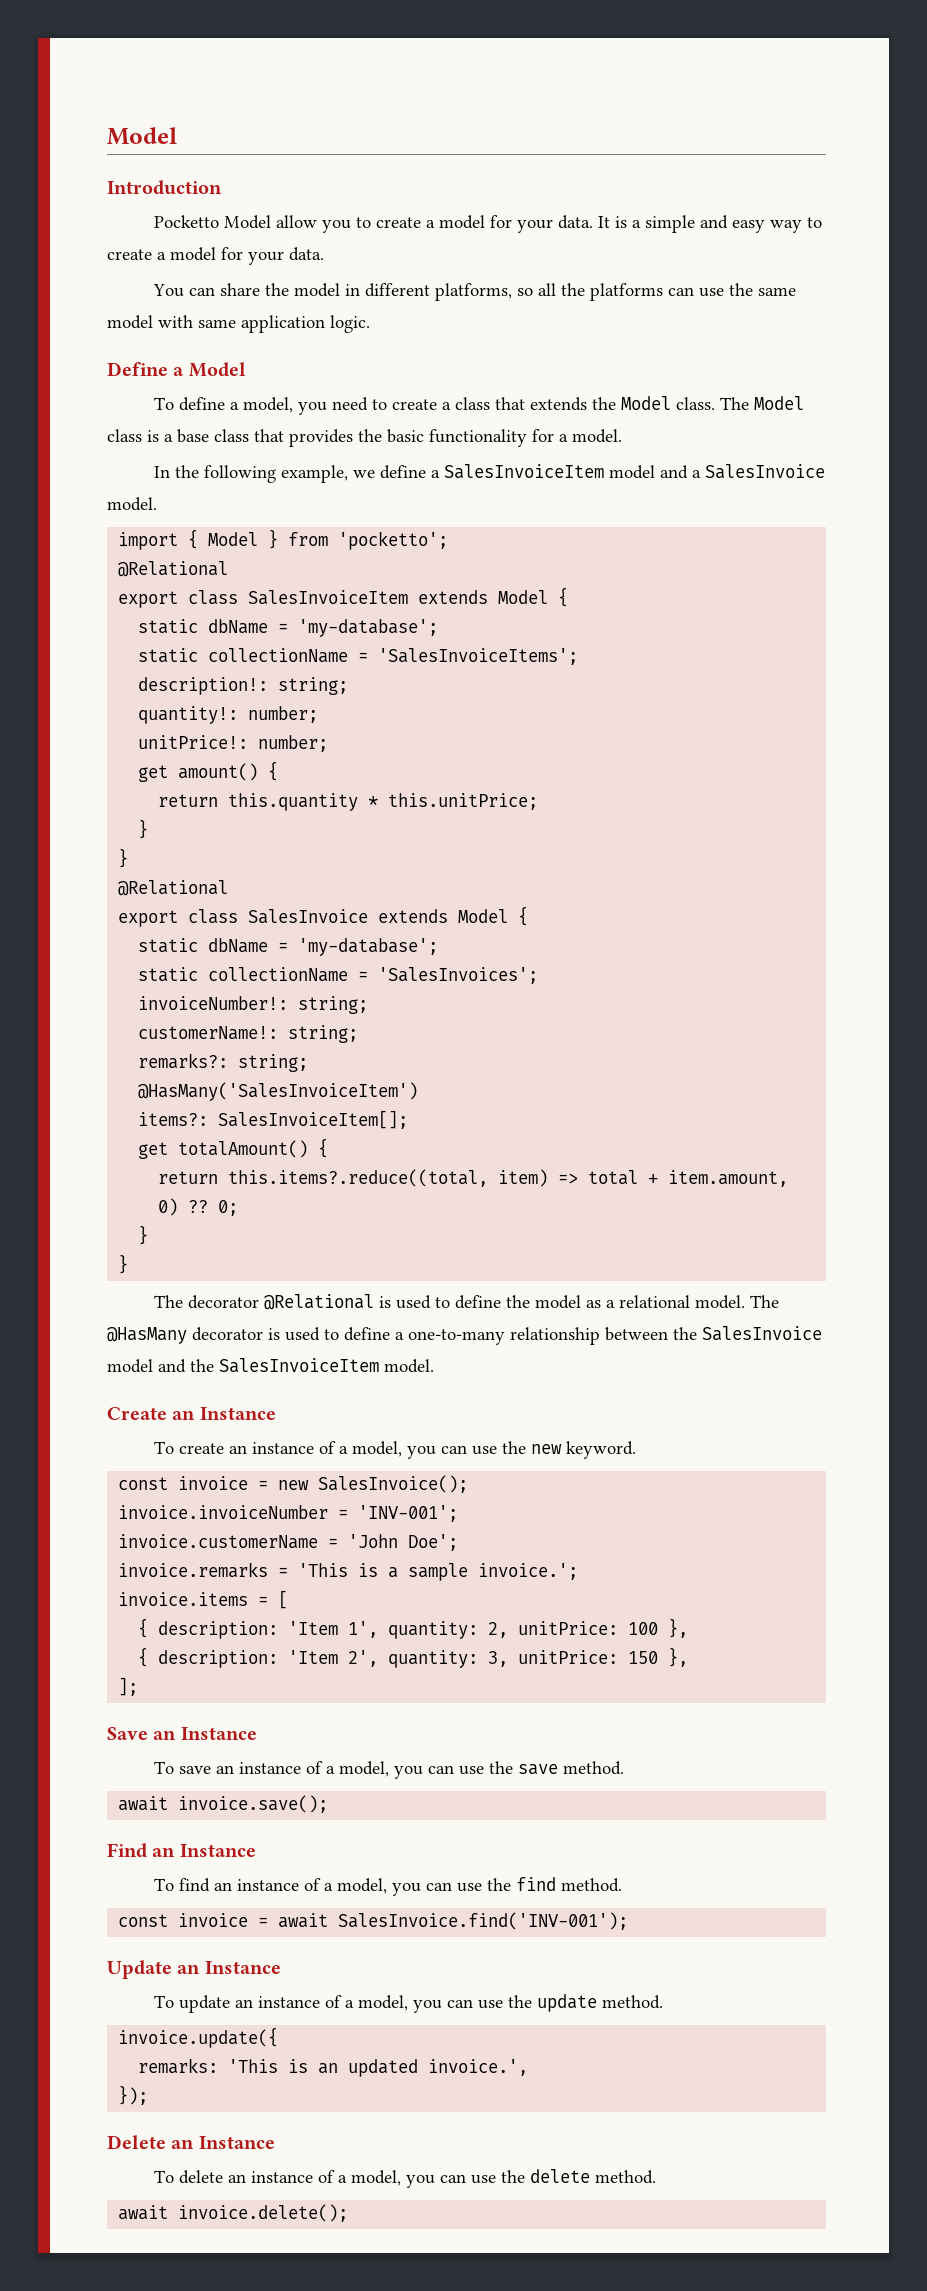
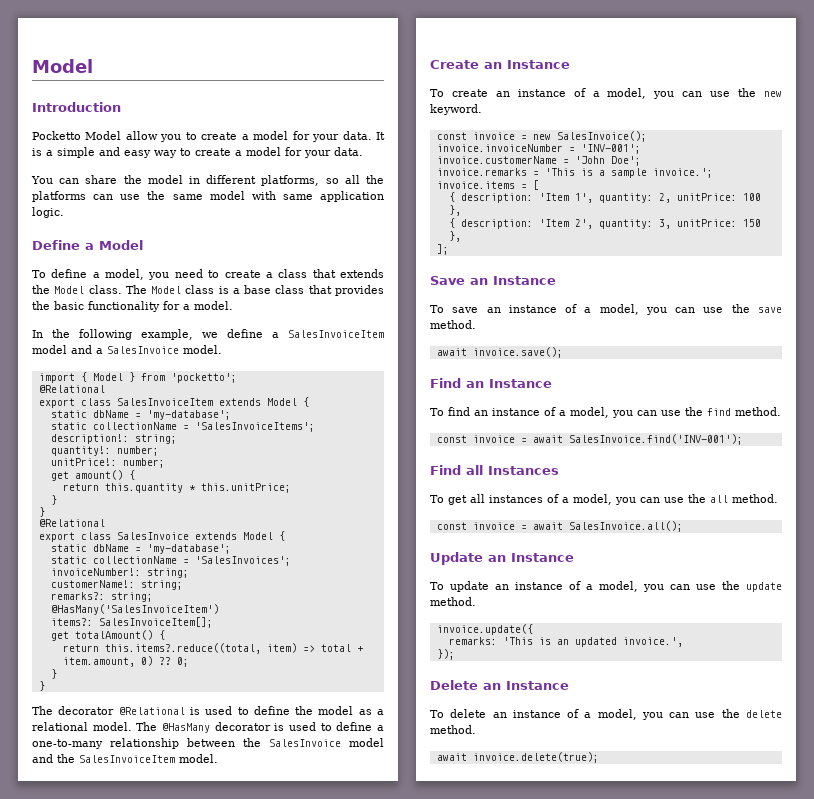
(629, 1921) none -> [430,465,559,475] [430,494,778,505] [436,521,683,532] // Find all Instances // To get all instances of a model, you can use the all method. // const invoice = await SalesInvoice.all();
[178,2204,349,2222] invoice.delete(); -> [472,752,599,763] invoice.delete(true);

